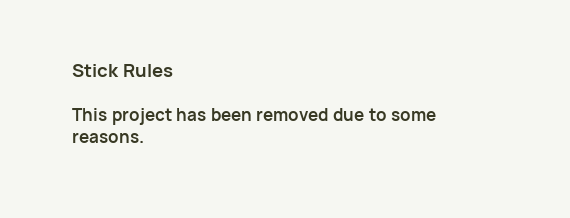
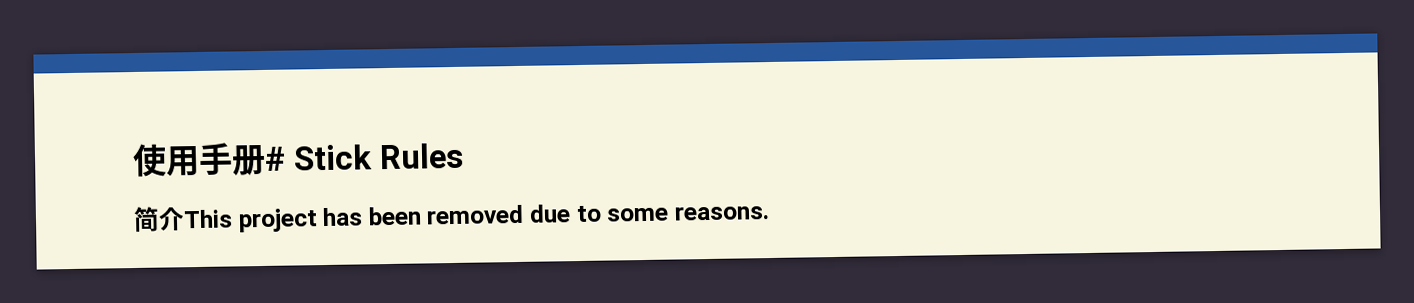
(72, 70) none -> [132,142,286,178] 使用手册#
(173, 70) none -> [133,206,185,233] 简介

